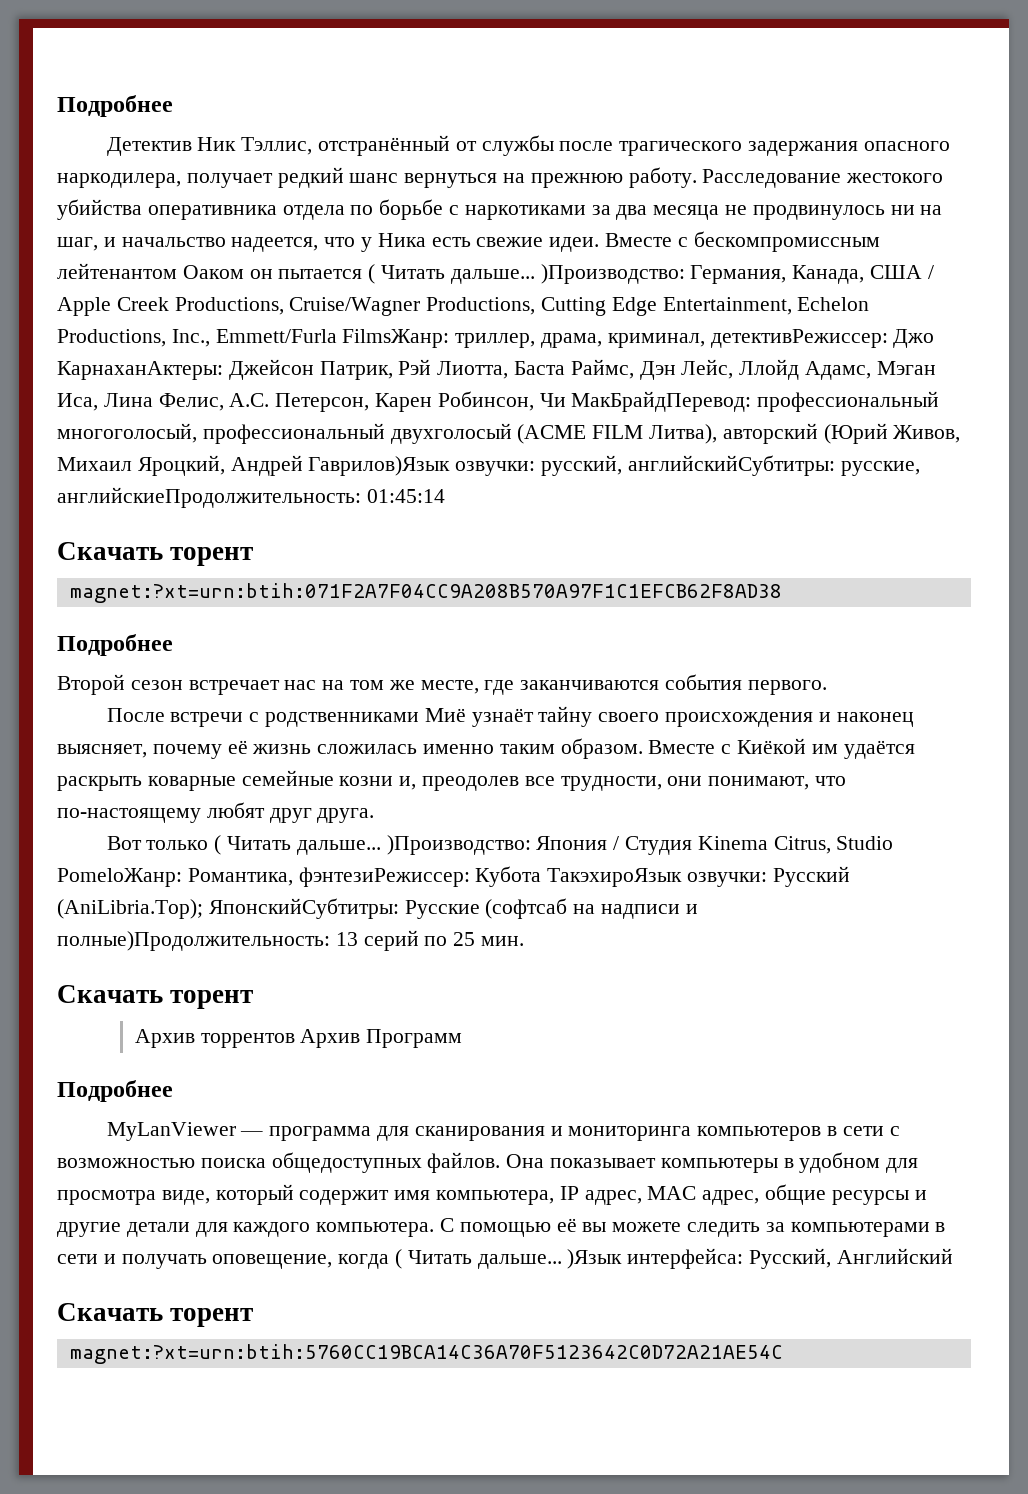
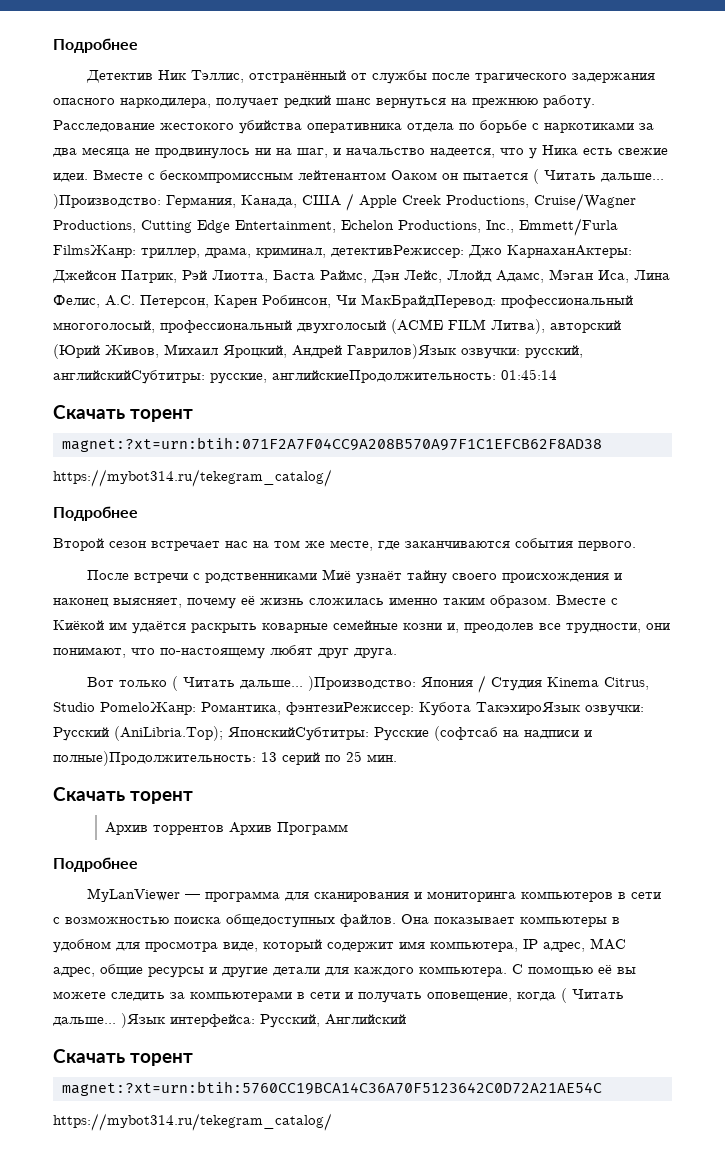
(782, 593) none -> [53,469,332,487] // https://mybot314.ru/tekegram_catalog/
(783, 1354) none -> [53,1113,332,1131] // https://mybot314.ru/tekegram_catalog/

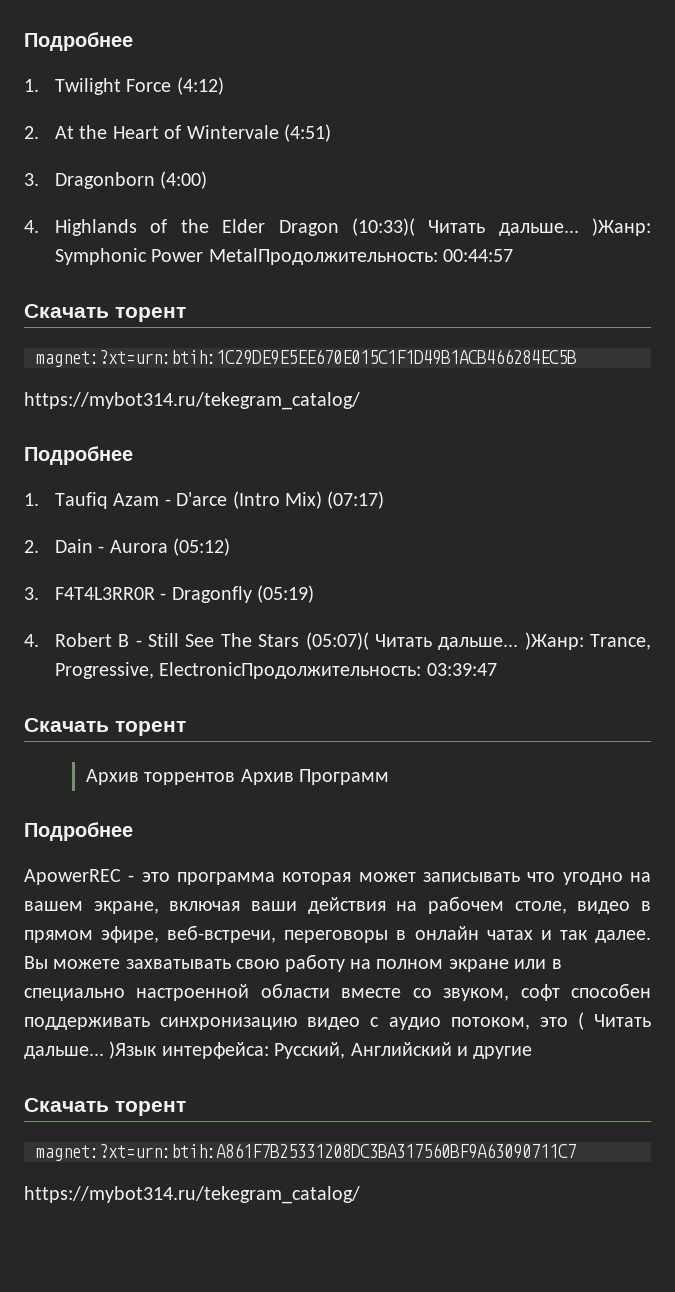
[53,38,138,53] [86,70,656,84] [53,95,595,109] [53,120,654,134] [53,145,668,159] [53,169,664,184] [53,193,636,211] [53,218,618,236] [53,245,632,258] [52,269,670,283] [53,294,633,308] [53,319,621,334] [53,344,583,359] [53,369,557,384] [53,405,193,422] [61,437,602,452] Подробнее // Детектив Ник Тэллис, отстранённый от службы после трагического задержания опасного наркодилера, получает редкий шанс вернуться на прежнюю работу. Расследование жестокого убийства оперативника отдела по борьбе с наркотиками за два месяца не продвинулось ни на шаг, и начальство надеется, что у Ника есть свежие идеи. Вместе с бескомпромиссным лейтенантом Оаком он пытается ( Читать дальше... )Производство: Германия, Канада, США / Apple Creek Productions, Cruise/Wagner Productions, Cutting Edge Entertainment, Echelon Productions, Inc., Emmett/Furla FilmsЖанр: триллер, драма, криминал, детективРежиссер: Джо КарнаханАктеры: Джейсон Патрик, Рэй Лиотта, Баста Раймс, Дэн Лейс, Ллойд Адамс, Мэган Иса, Лина Фелис, А.С. Петерсон, Карен Робинсон, Чи МакБрайдПеревод: профессиональный многоголосый, профессиональный двухголосый (ACME FILM Литва), авторский (Юрий Живов, Михаил Яроцкий, Андрей Гаврилов)Язык озвучки: русский, английскийСубтитры: русские, английскиеПродолжительность: 01:45:14 // Скачать торент // magnet:?xt=urn:btih:071F2A7F04CC9A208B570A97F1C1EFCB62F8AD38 -> [24,32,133,51] [24,77,224,95] [24,124,332,142] [24,171,208,189] [24,218,651,236] [55,248,514,265] [24,304,186,322] [36,349,576,367] Подробнее // 1. Twilight Force (4:12) // 2. At the Heart of Wintervale (4:51) // 3. Dragonborn (4:00) // 4. Highlands of the Elder Dragon (10:33)( Читать дальше... )Жанр: Symphonic Power MetalПродолжительность: 00:44:57 // Скачать торент // magnet:?xt=urn:btih:1C29DE9E5EE670E015C1F1D49B1ACB466284EC5B
[53,538,636,551] [87,569,623,584] [53,595,618,609] [53,620,670,634] [53,645,397,659] [87,675,650,693] [53,702,644,716] [53,726,592,741] [53,751,397,766] Второй сезон встречает нас на том же месте, где заканчиваются события первого. // После встречи с родственниками Миё узнаёт тайну своего происхождения и наконец выясняет, почему её жизнь сложилась именно таким образом. Вместе с Киёкой им удаётся раскрыть коварные семейные козни и, преодолев все трудности, они понимают, что по-настоящему любят друг друга. // Вот только ( Читать дальше... )Производство: Япония / Студия Kinema Citrus, Studio PomeloЖанр: Романтика, фэнтезиРежиссер: Кубота ТакэхироЯзык озвучки: Русский (AniLibria.Top); ЯпонскийСубтитры: Русские (софтсаб на надписи и полные)Продолжительность: 13 серий по 25 мин. -> [24,491,385,509] [24,538,231,556] [24,585,315,603] [24,632,652,650] [55,662,497,679] 1. Taufiq Azam - D'arce (Intro Mix) (07:17) // 2. Dain - Aurora (05:12) // 3. F4T4L3RR0R - Dragonfly (05:19) // 4. Robert B - Still See The Stars (05:07)( Читать дальше... )Жанр: Trance, Progressive, ElectronicПродолжительность: 03:39:47
[87,888,662,902] [53,914,620,928] [53,938,626,953] [53,964,636,978] [53,991,556,1003] MyLanViewer — программа для сканирования и мониторинга компьютеров в сети с возможностью поиска общедоступных файлов. Она показывает компьютеры в удобном для просмотра виде, который содержит имя компьютера, IP адрес, MAC адрес, общие ресурсы и другие детали для каждого компьютера. С помощью её вы можете следить за компьютерами в сети и получать оповещение, когда -> [24,869,651,885] [24,896,651,914] [24,925,651,943] [24,954,562,972] [24,983,652,1001] [24,1017,568,1030] ApowerREC - это программа которая может записывать что угодно на вашем экране, включая ваши действия на рабочем столе, видео в прямом эфире, веб-встречи, переговоры в онлайн чатах и так далее. Вы можете захватывать свою работу на полном экране или в специально настроенной области вместе со звуком, софт способен поддерживать синхронизацию видео с аудио потоком, это
[53,1049,193,1066] [61,1081,602,1096] // Скачать торент // magnet:?xt=urn:btih:5760CC19BCA14C36A70F5123642C0D72A21AE54C -> [457,1046,533,1059] [24,1098,186,1116] [36,1143,576,1161] и другие // Скачать торент // magnet:?xt=urn:btih:A861F7B25331208DC3BA317560BF9A63090711C7

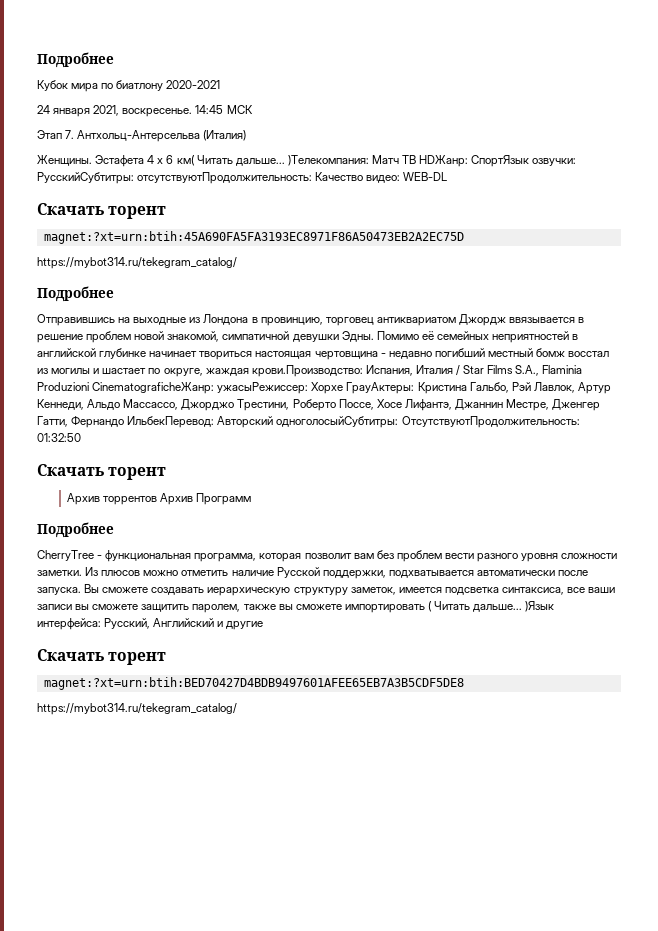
[24,32,133,51] [24,77,224,95] [24,124,332,142] [24,171,208,189] [24,218,651,236] [55,248,514,265] [24,304,186,322] [36,349,576,367] Подробнее // 1. Twilight Force (4:12) // 2. At the Heart of Wintervale (4:51) // 3. Dragonborn (4:00) // 4. Highlands of the Elder Dragon (10:33)( Читать дальше... )Жанр: Symphonic Power MetalПродолжительность: 00:44:57 // Скачать торент // magnet:?xt=urn:btih:1C29DE9E5EE670E015C1F1D49B1ACB466284EC5B -> [37,52,114,68] [37,80,221,92] [37,105,253,117] [37,130,247,142] [37,155,577,167] [37,172,448,184] [37,203,167,219] [43,231,464,244] Подробнее // Кубок мира по биатлону 2020-2021 // 24 января 2021, воскресенье. 14:45 МСК // Этап 7. Антхольц-Антерсельва (Италия) // Женщины. Эстафета 4 x 6 км( Читать дальше... )Телекомпания: Матч ТВ HDЖанр: СпортЯзык озвучки: РусскийСубтитры: отсутствуютПродолжительность: Качество видео: WEB-DL // Скачать торент // magnet:?xt=urn:btih:45A690FA5FA3193EC8971F86A50473EB2A2EC75D
[24,491,385,509] [24,538,231,556] [24,585,315,603] [24,632,652,650] [55,662,497,679] 1. Taufiq Azam - D'arce (Intro Mix) (07:17) // 2. Dain - Aurora (05:12) // 3. F4T4L3RR0R - Dragonfly (05:19) // 4. Robert B - Still See The Stars (05:07)( Читать дальше... )Жанр: Trance, Progressive, ElectronicПродолжительность: 03:39:47 -> [37,314,585,326] [37,331,579,343] [37,348,610,360] [37,365,583,377] [37,382,611,394] [37,399,601,411] [37,416,580,428] [37,433,81,442] Отправившись на выходные из Лондона в провинцию, торговец антиквариатом Джордж ввязывается в решение проблем новой знакомой, симпатичной девушки Эдны. Помимо её семейных неприятностей в английской глубинке начинает твориться настоящая чертовщина - недавно погибший местный бомж восстал из могилы и шастает по округе, жаждая крови.Производство: Испания, Италия / Star Films S.A., Flaminia Produzioni CinematograficheЖанр: ужасыРежиссер: Хорхе ГрауАктеры: Кристина Гальбо, Рэй Лавлок, Артур Кеннеди, Альдо Массассо, Джорджо Трестини, Роберто Поссе, Хосе Лифантэ, Джаннин Местре, Дженгер Гатти, Фернандо ИльбекПеревод: Авторский одноголосыйСубтитры: ОтсутствуютПродолжительность: 01:32:50
[24,869,651,885] [24,896,651,914] [24,925,651,943] [24,954,562,972] [24,983,652,1001] [24,1017,568,1030] ApowerREC - это программа которая может записывать что угодно на вашем экране, включая ваши действия на рабочем столе, видео в прямом эфире, веб-встречи, переговоры в онлайн чатах и так далее. Вы можете захватывать свою работу на полном экране или в специально настроенной области вместе со звуком, софт способен поддерживать синхронизацию видео с аудио потоком, это -> [37,550,618,562] [37,567,589,579] [37,584,616,596] [37,604,425,613] CherryTree - функциональная программа, которая позволит вам без проблем вести разного уровня сложности заметки. Из плюсов можно отметить наличие Русской поддержки, подхватывается автоматически после запуска. Вы сможете создавать иерархическую структуру заметок, имеется подсветка синтаксиса, все ваши записи вы сможете защитить паролем, также вы сможете импортировать
[36,1143,576,1161] magnet:?xt=urn:btih:A861F7B25331208DC3BA317560BF9A63090711C7 -> [43,677,464,690] magnet:?xt=urn:btih:BED70427D4BDB9497601AFEE65EB7A3B5CDF5DE8

